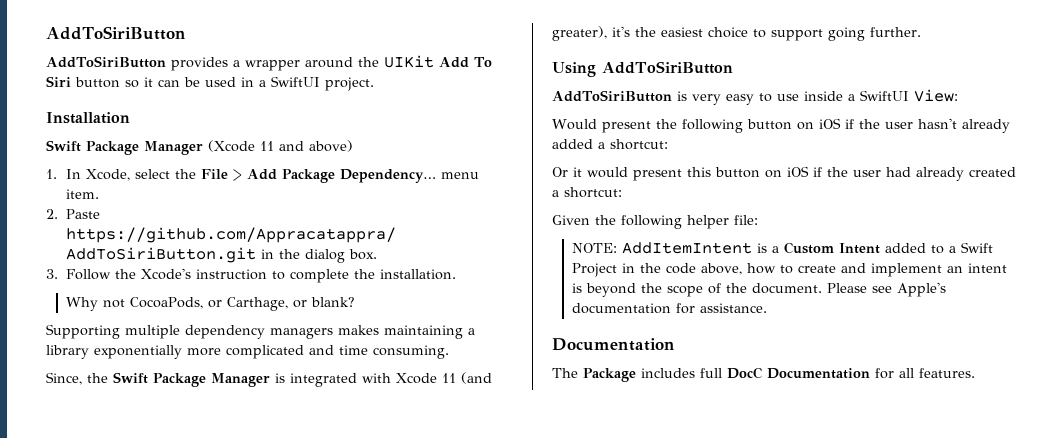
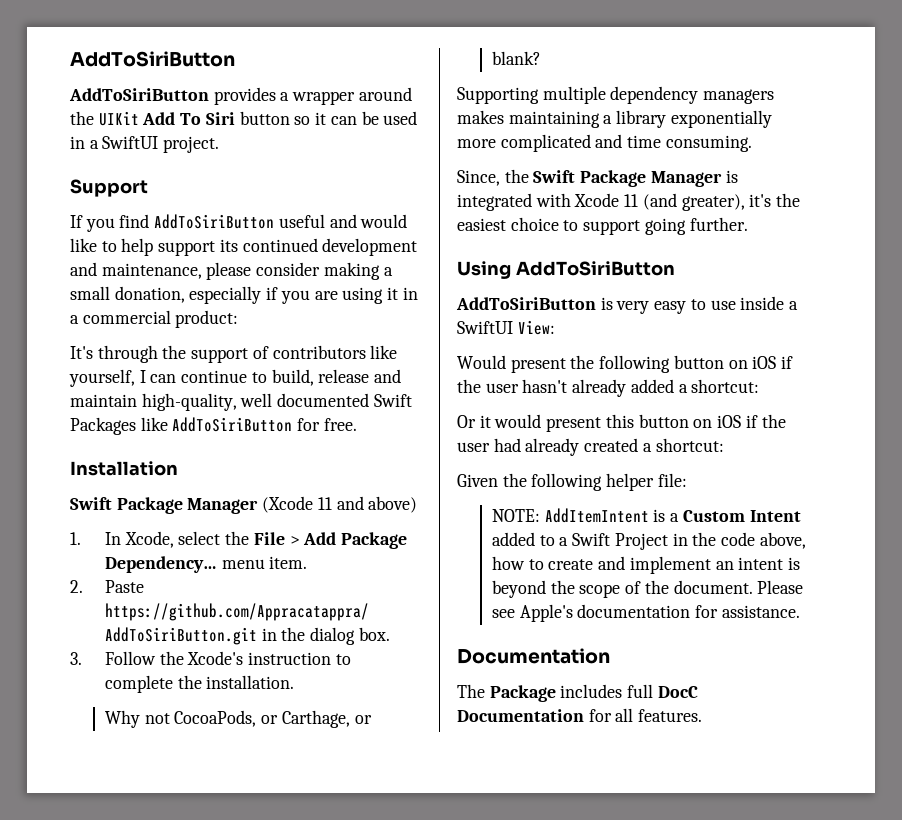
(374, 84) none -> [70,179,148,197] [70,214,408,232] [70,238,418,256] [70,262,393,280] [70,286,418,304] [70,310,239,328] [70,345,398,363] [69,369,402,387] [70,393,412,411] [70,417,357,435] // Support // If you find AddToSiriButton useful and would like to help support its continued development and maintenance, please consider making a small donation, especially if you are using it in a commercial product: // It's through the support of contributors like yourself, I can continue to build, release and maintain high-quality, well documented Swift Packages like AddToSiriButton for free.

